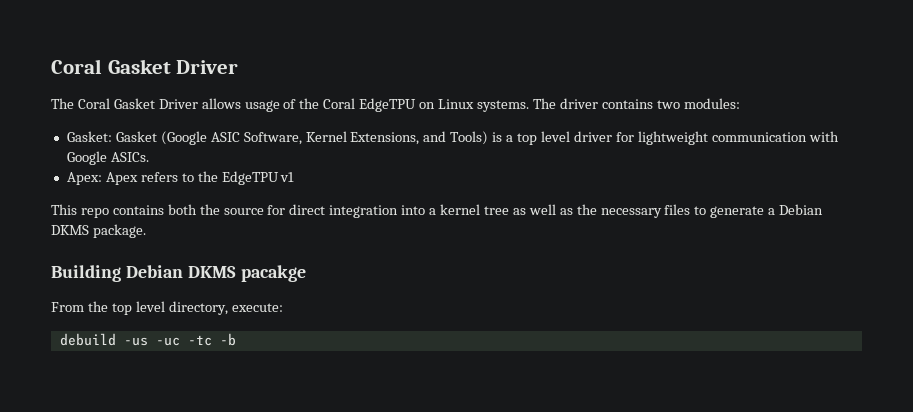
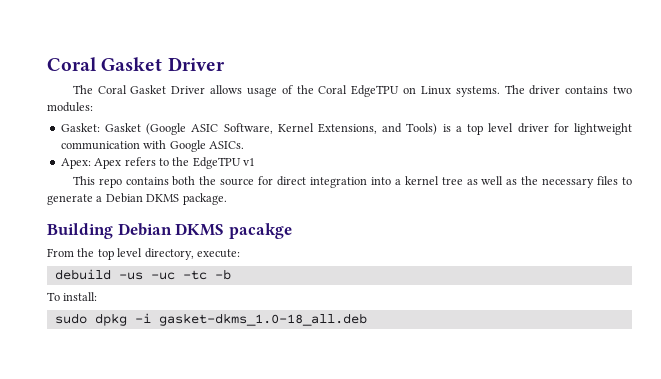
(236, 339) none -> [47,292,98,301] [54,313,367,326] // To install: // sudo dpkg -i gasket-dkms_1.0-18_all.deb

